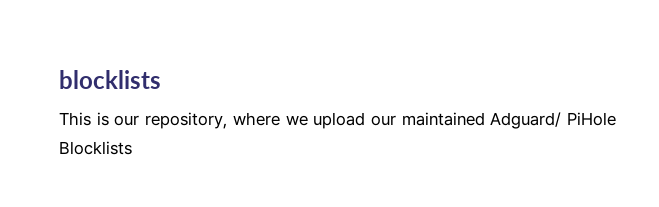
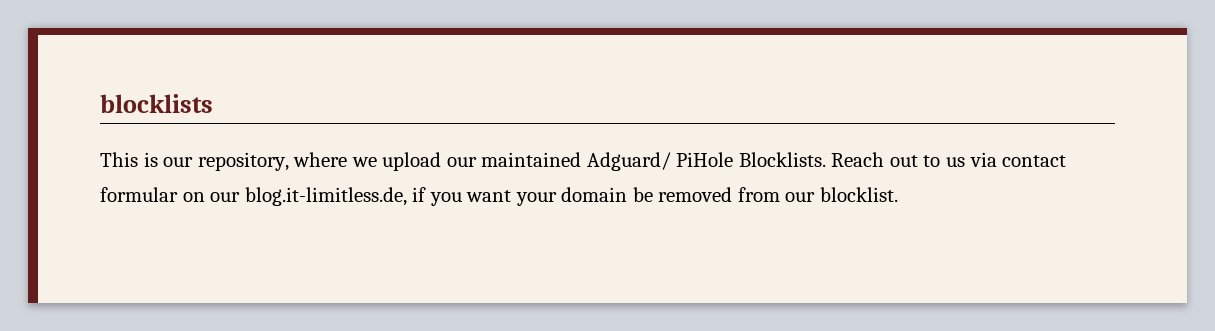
[59,141,132,155] Blocklists -> [738,152,1067,167] [100,187,898,206] Blocklists. Reach out to us via contact formular on our blog.it-limitless.de, if you want your domain be removed from our blocklist.

